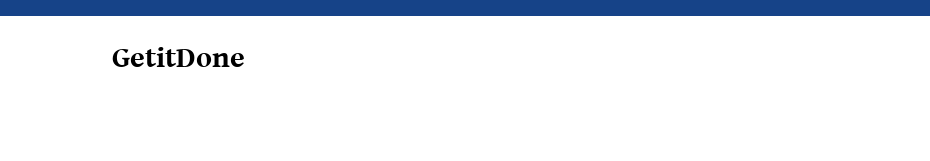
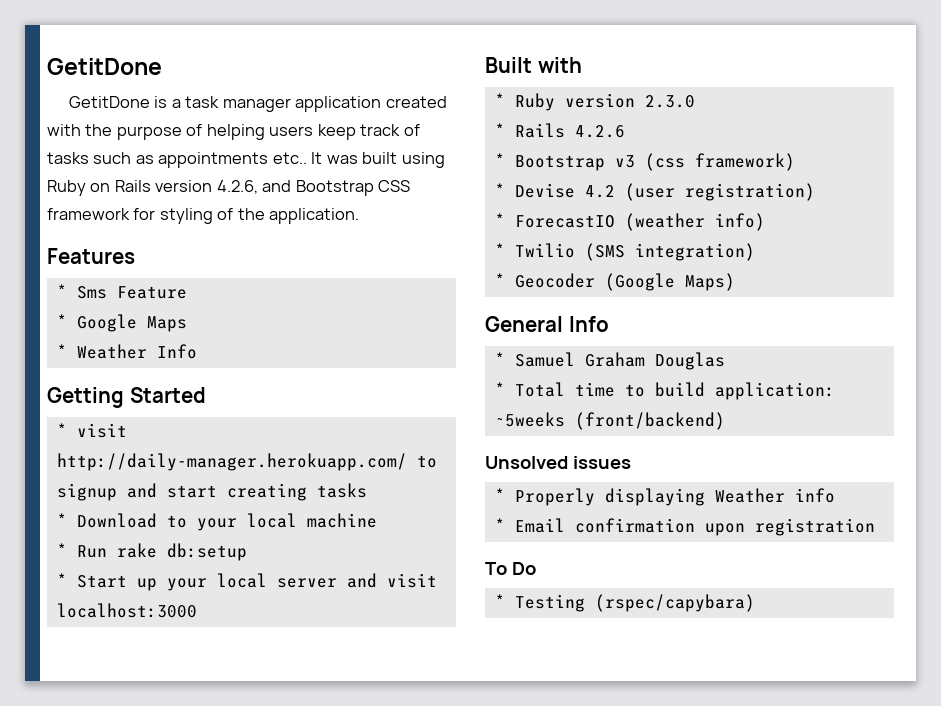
[112,47,245,67] GetitDone -> [47,58,162,75] [68,96,447,112] [47,124,420,140] [47,152,445,168] [47,180,411,196] [47,208,360,224] [47,248,135,264] [56,284,187,299] [56,314,187,332] [56,344,197,359] [47,387,206,408] [56,423,127,438] [56,453,437,471] [56,483,367,501] [56,513,377,531] [56,543,247,561] [56,573,437,591] [56,603,197,618] [485,57,582,73] [494,93,695,111] [494,123,625,138] [494,153,795,171] [494,183,815,201] [494,213,765,231] [494,243,755,261] [494,273,735,291] [485,316,609,332] [494,352,725,370] [494,382,835,400] [494,412,725,430] [485,456,631,469] [494,488,835,506] [494,518,875,536] [485,562,536,575] [494,594,755,612] GetitDone // GetitDone is a task manager application created with the purpose of helping users keep track of tasks such as appointments etc.. It was built using Ruby on Rails version 4.2.6, and Bootstrap CSS framework for styling of the application. // Features // * Sms Feature // * Google Maps // * Weather Info // Getting Started // * visit http://daily-manager.herokuapp.com/ to signup and start creating tasks // * Download to your local machine // * Run rake db:setup // * Start up your local server and visit localhost:3000 // Built with // * Ruby version 2.3.0 // * Rails 4.2.6 // * Bootstrap v3 (css framework) // * Devise 4.2 (user registration) // * ForecastIO (weather info) // * Twilio (SMS integration) // * Geocoder (Google Maps) // General Info // * Samuel Graham Douglas // * Total time to build application: ~5weeks (front/backend) // Unsolved issues // * Properly displaying Weather info // * Email confirmation upon registration // To Do // * Testing (rspec/capybara)

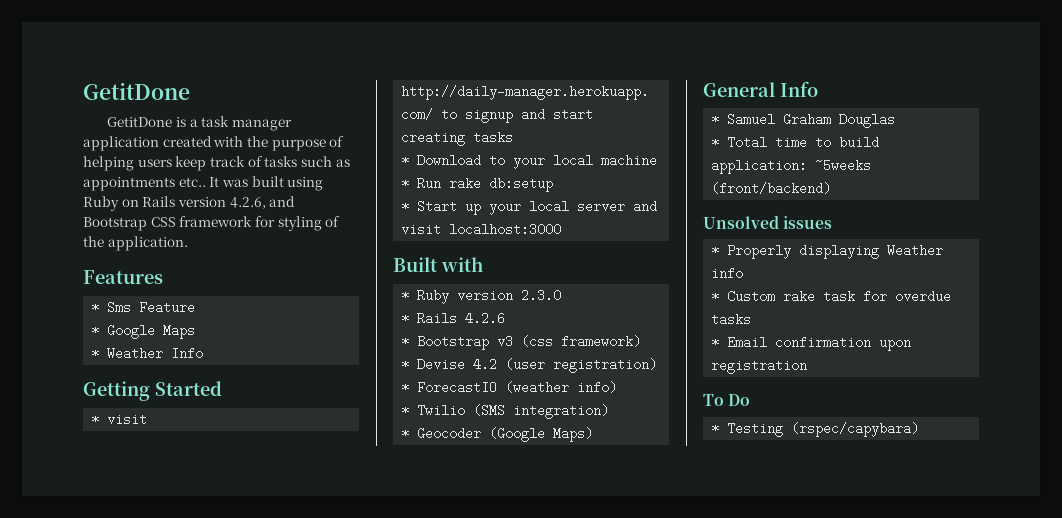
(835, 495) none -> [711,290,952,303] [711,313,752,326] // * Custom rake task for overdue tasks

